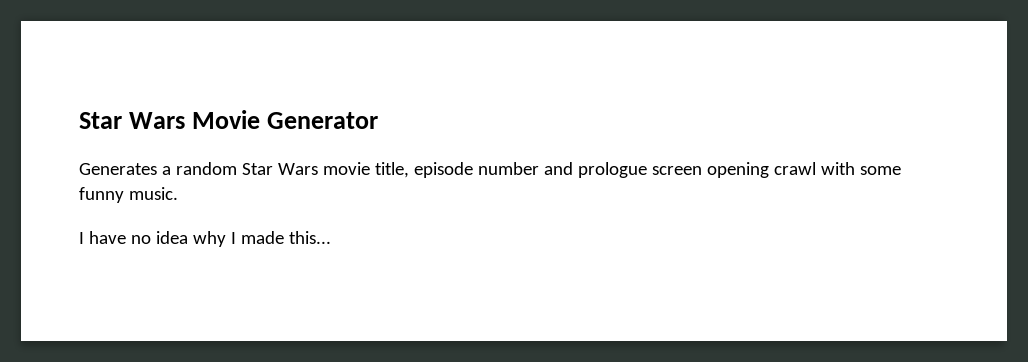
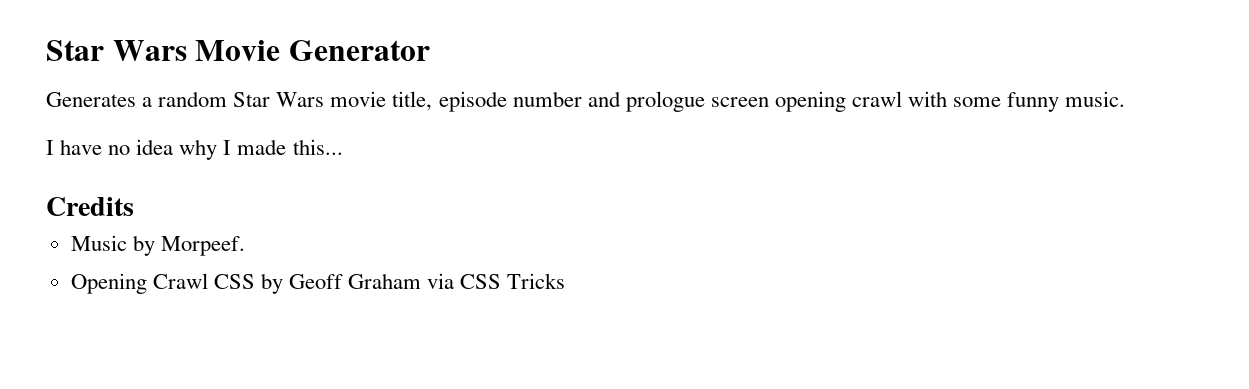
(331, 237) none -> [46,197,134,216] [70,235,245,256] [70,273,566,294] // Credits // Music by Morpeef. // Opening Crawl CSS by Geoff Graham via CSS Tricks

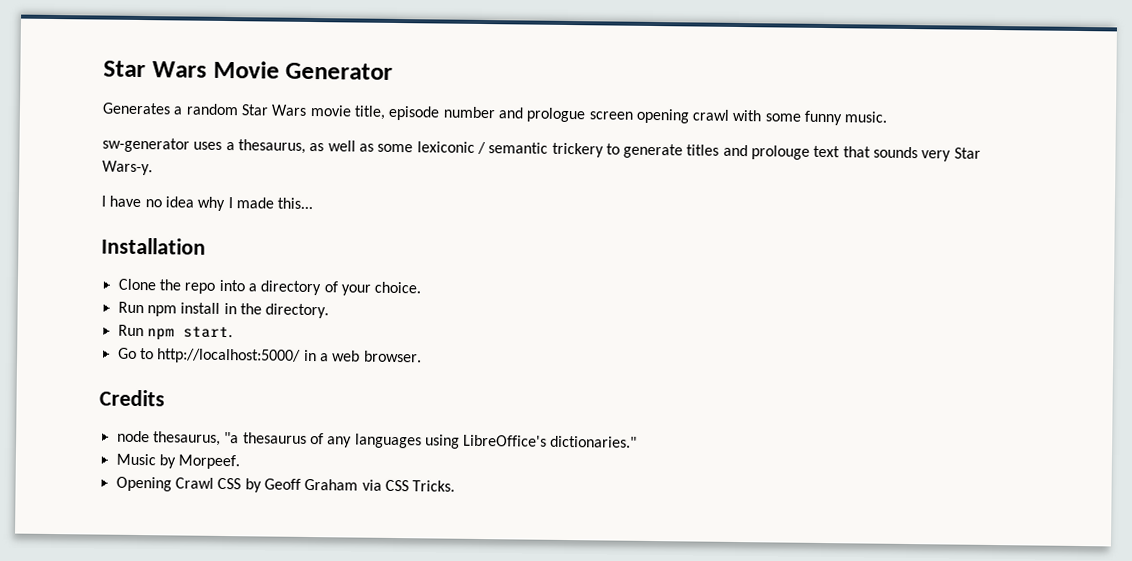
(1126, 99) none -> [102,137,981,162] [102,160,153,176] // sw-generator uses a thesaurus, as well as some lexiconic / semantic trickery to generate titles and prolouge text that sounds very Star Wars-y.
[46,197,134,216] Credits -> [101,237,206,255] [117,278,422,296] [117,301,330,319] [117,324,233,341] [117,347,422,364] [99,389,165,407] [116,430,638,449] Installation // Clone the repo into a directory of your choice. // Run npm install in the directory. // Run npm start. // Go to http://localhost:5000/ in a web browser. // Credits // node thesaurus, "a thesaurus of any languages using LibreOffice's dictionaries."
[507,273,566,289] Tricks -> [412,480,456,492] Tricks.

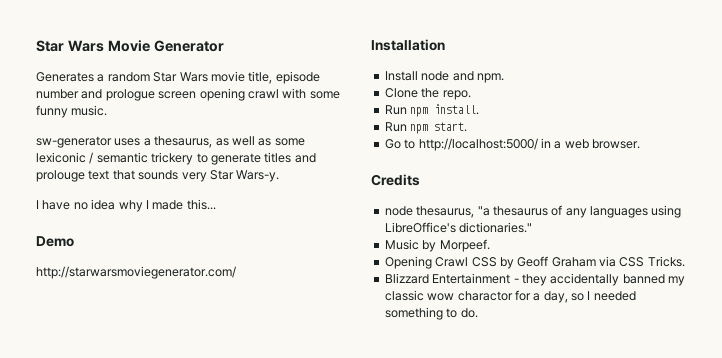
(314, 203) none -> [36,236,74,247] [36,266,236,279] // Demo // http://starwarsmoviegenerator.com/
[117,278,422,296] [117,301,330,319] Clone the repo into a directory of your choice. // Run npm install in the directory. -> [384,71,504,83] [384,88,471,100] [384,104,480,117] Install node and npm. // Clone the repo. // Run npm install.
(456, 486) none -> [384,273,685,286] [384,290,636,303] [384,307,478,320] // Blizzard Entertainment - they accidentally banned my classic wow charactor for a day, so I needed something to do.

